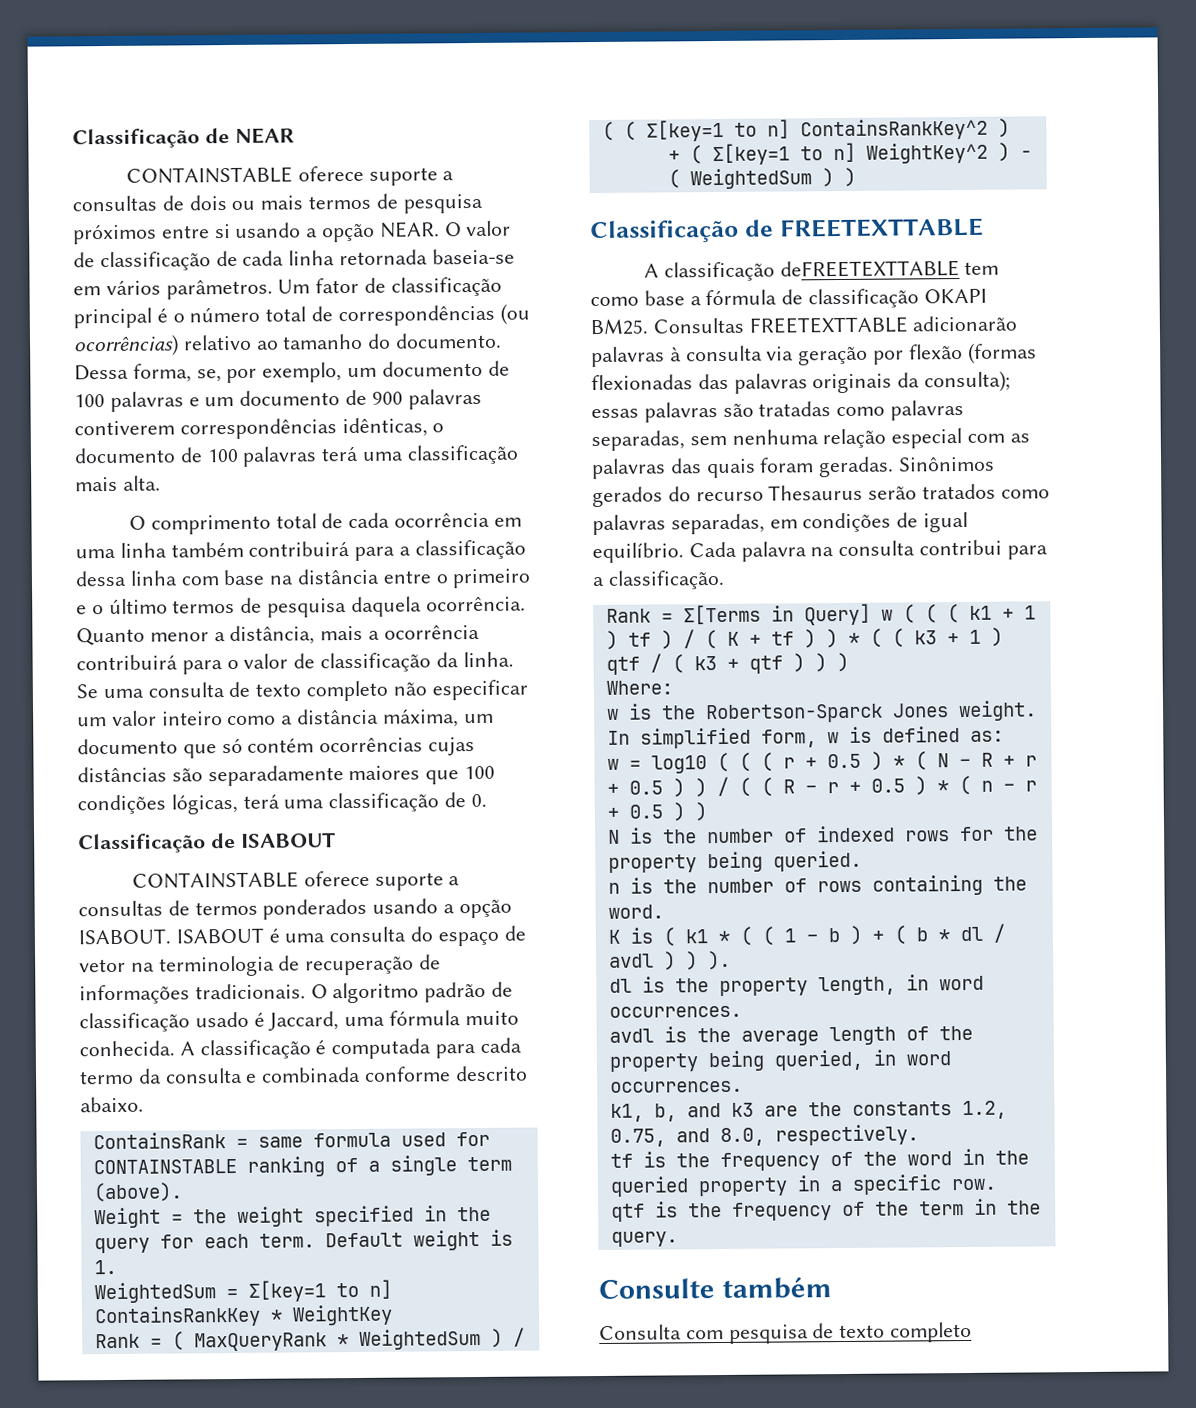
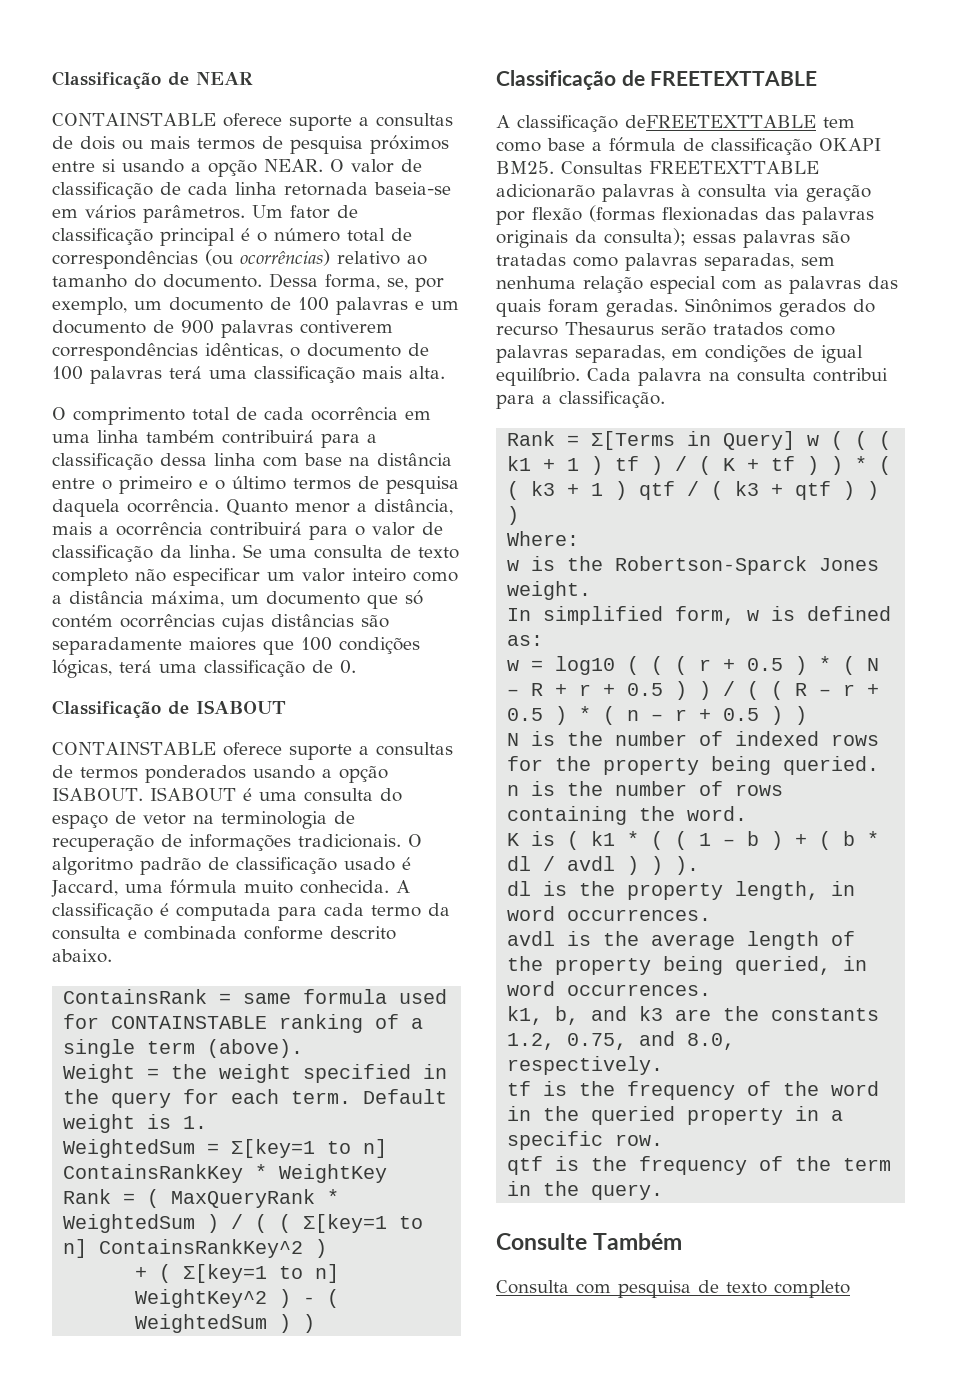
[721,1277,832,1300] também -> [593,1233,683,1250] Também

